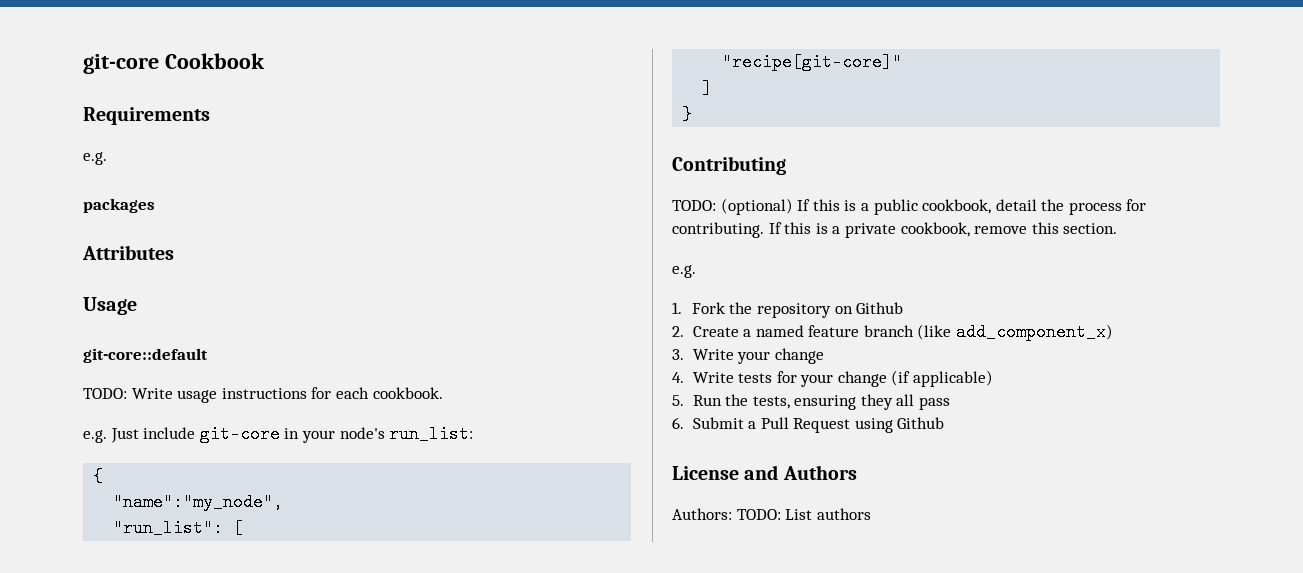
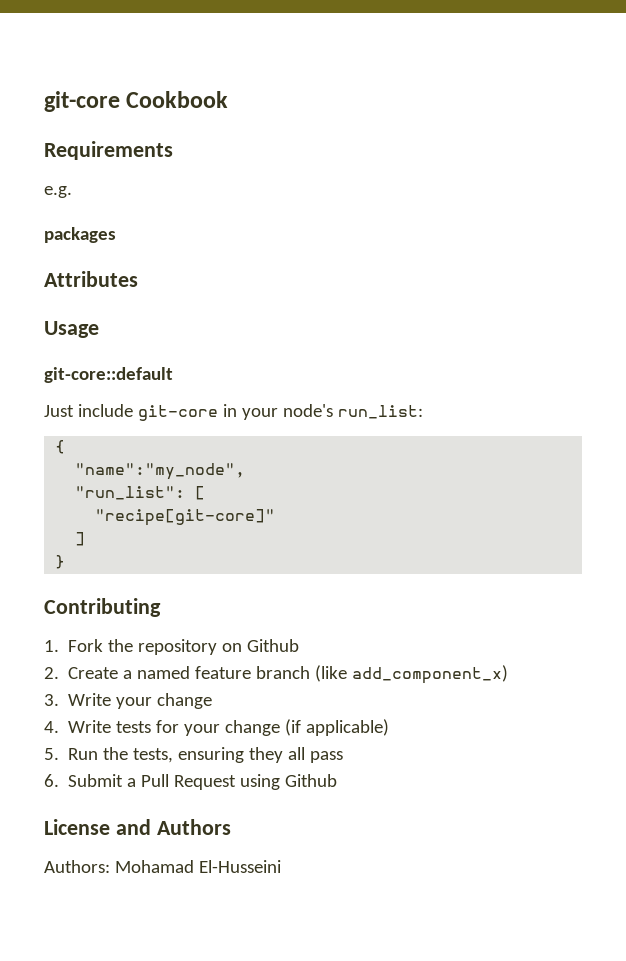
[83,387,443,403] [83,430,107,443] TODO: Write usage instructions for each cookbook. // e.g. -> (173, 375) none
[672,198,1147,215] [672,222,1118,238] [672,265,696,278] // TODO: (optional) If this is a public cookbook, detail the process for contributing. If this is a private cookbook, remove this section. // e.g. -> (161, 607) none
[736,508,871,520] TODO: List authors -> [114,860,281,873] Mohamad El-Husseini

